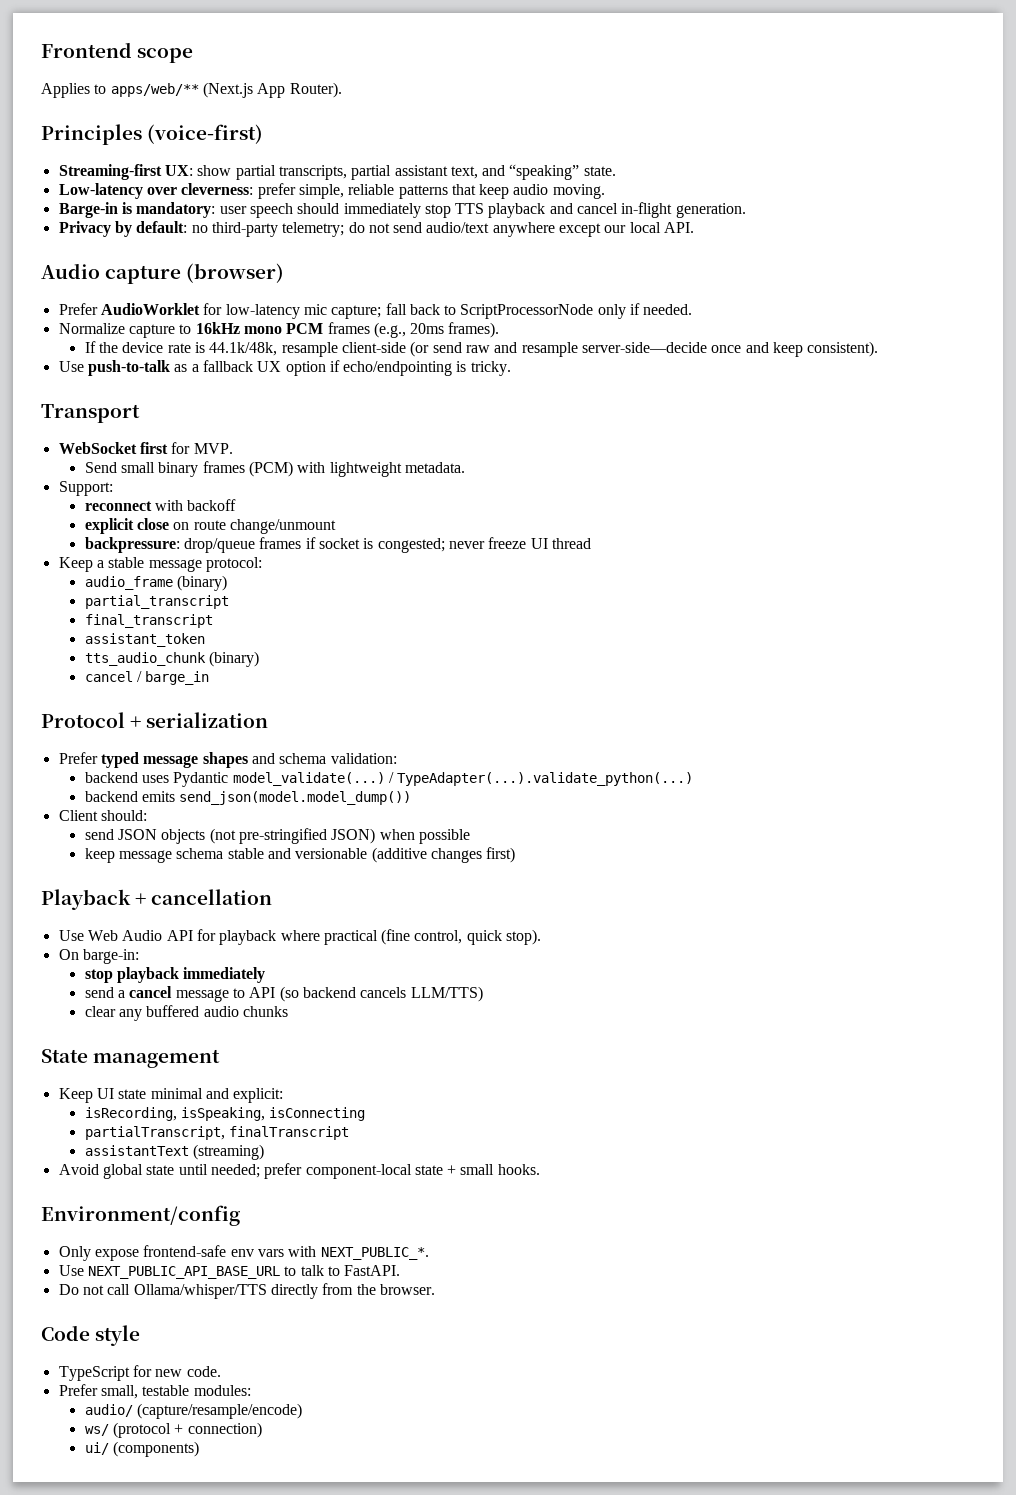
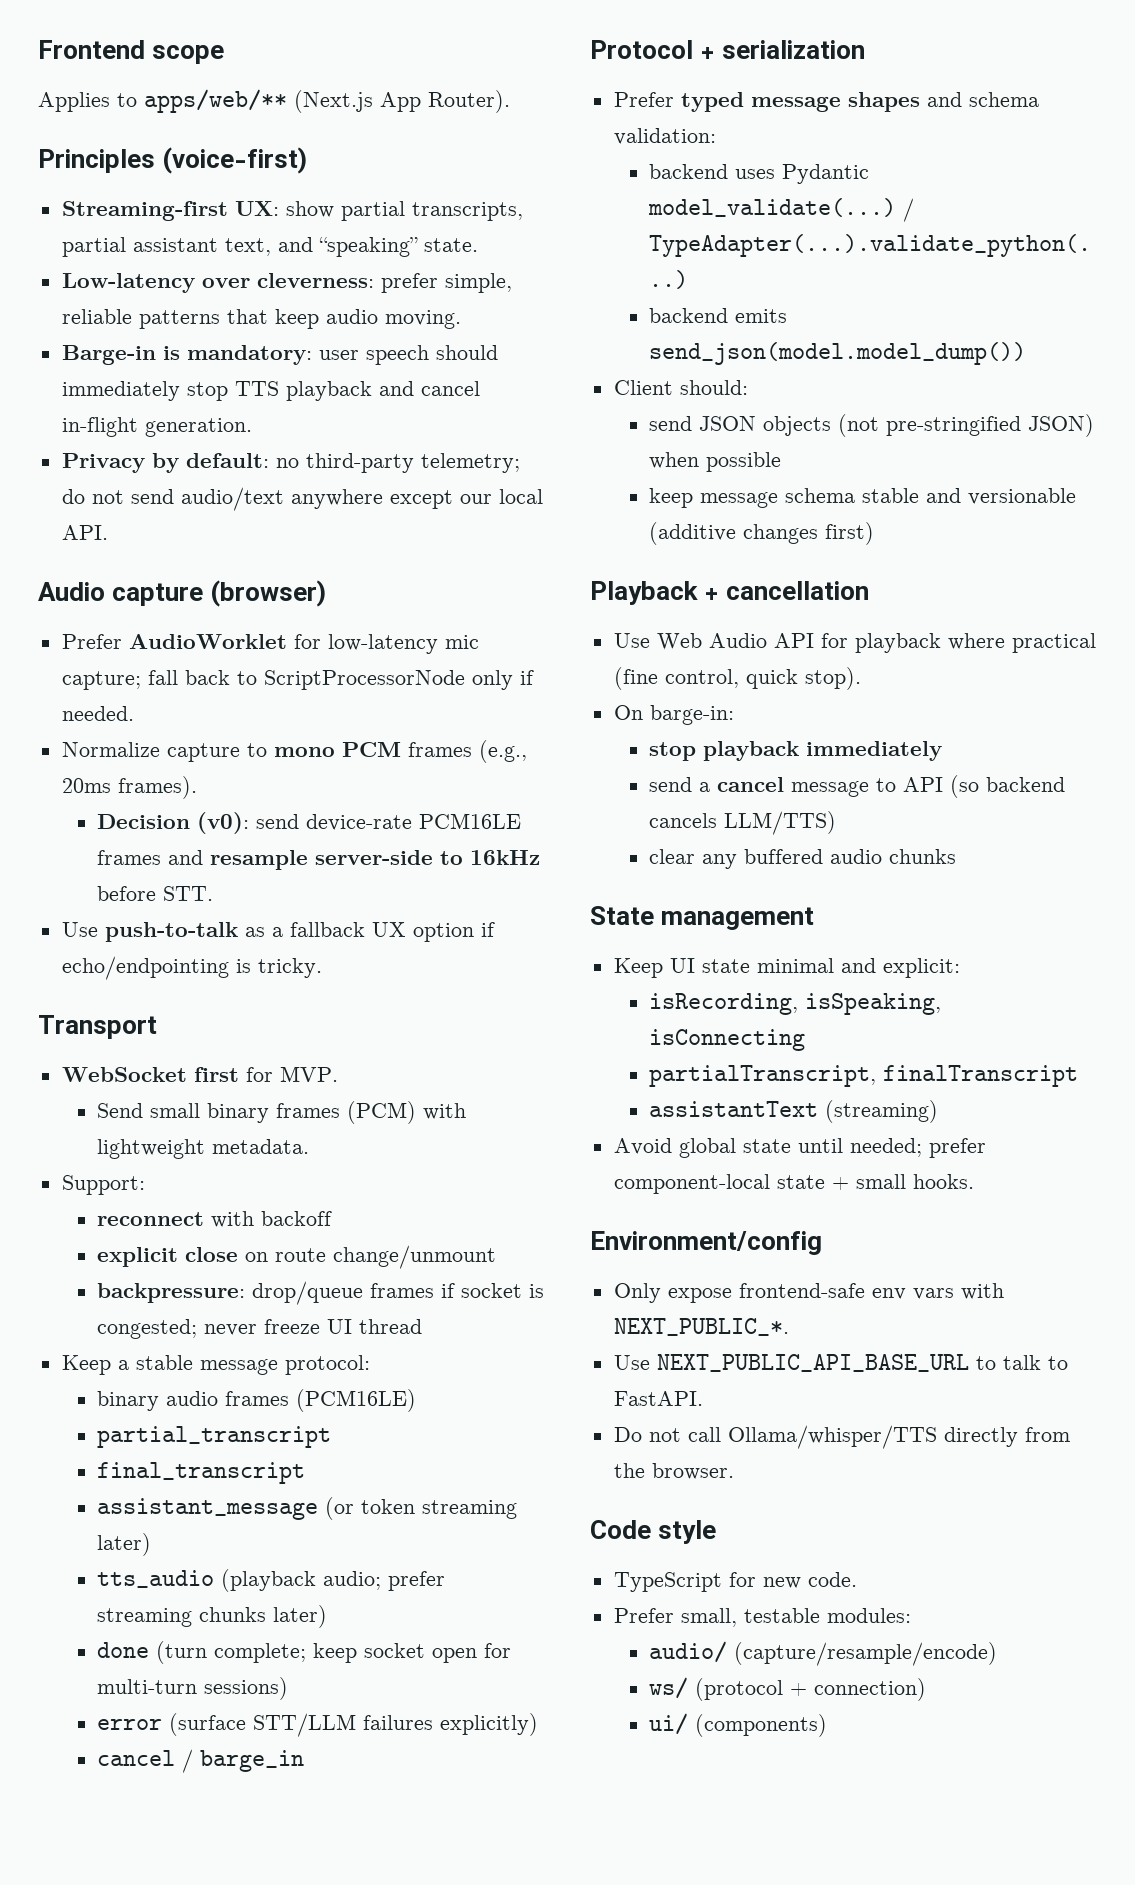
[195,322,240,334] 16kHz -> (267, 750) none
[84,341,879,357] If the device rate is 44.1k/48k, resample client-side (or send raw and resample server-side—decide once and keep consistent). -> [97,812,522,834] [97,850,541,870] [97,886,214,901] Decision (v0): send device-rate PCM16LE frames and resample server-side to 16kHz before STT.
[84,575,228,591] [84,595,229,609] [84,614,213,628] [84,633,205,647] [84,651,260,667] audio_frame (binary) // partial_transcript // final_transcript // assistant_token // tts_audio_chunk (binary) -> [97,1389,417,1412] [97,1426,332,1448] [97,1462,306,1484] [97,1497,518,1520] [97,1533,152,1556] [97,1569,446,1592] [97,1605,328,1628] [97,1641,512,1664] [97,1677,289,1700] [97,1713,539,1737] binary audio frames (PCM16LE) // partial_transcript // final_transcript // assistant_message (or token streaming later) // tts_audio (playback audio; prefer streaming chunks later) // done (turn complete; keep socket open for multi-turn sessions) // error (surface STT/LLM failures explicitly)

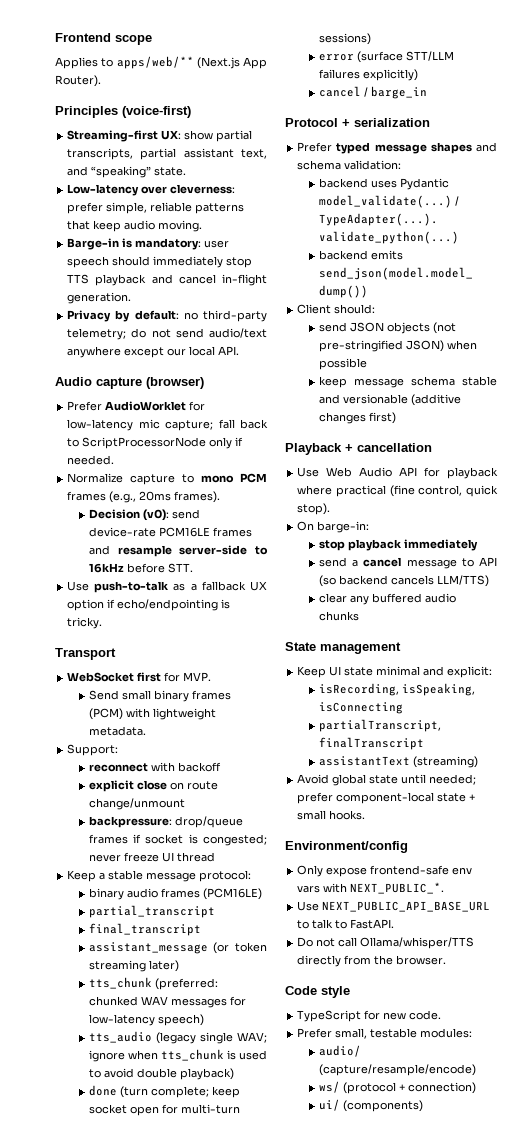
[97,1569,446,1592] [97,1605,328,1628] tts_audio (playback audio; prefer streaming chunks later) -> [88,977,218,990] [88,996,246,1008] [88,1014,204,1026] [88,1031,267,1044] [88,1049,267,1062] [88,1068,234,1080] tts_chunk (preferred: chunked WAV messages for low-latency speech) // tts_audio (legacy single WAV; ignore when tts_chunk is used to avoid double playback)

